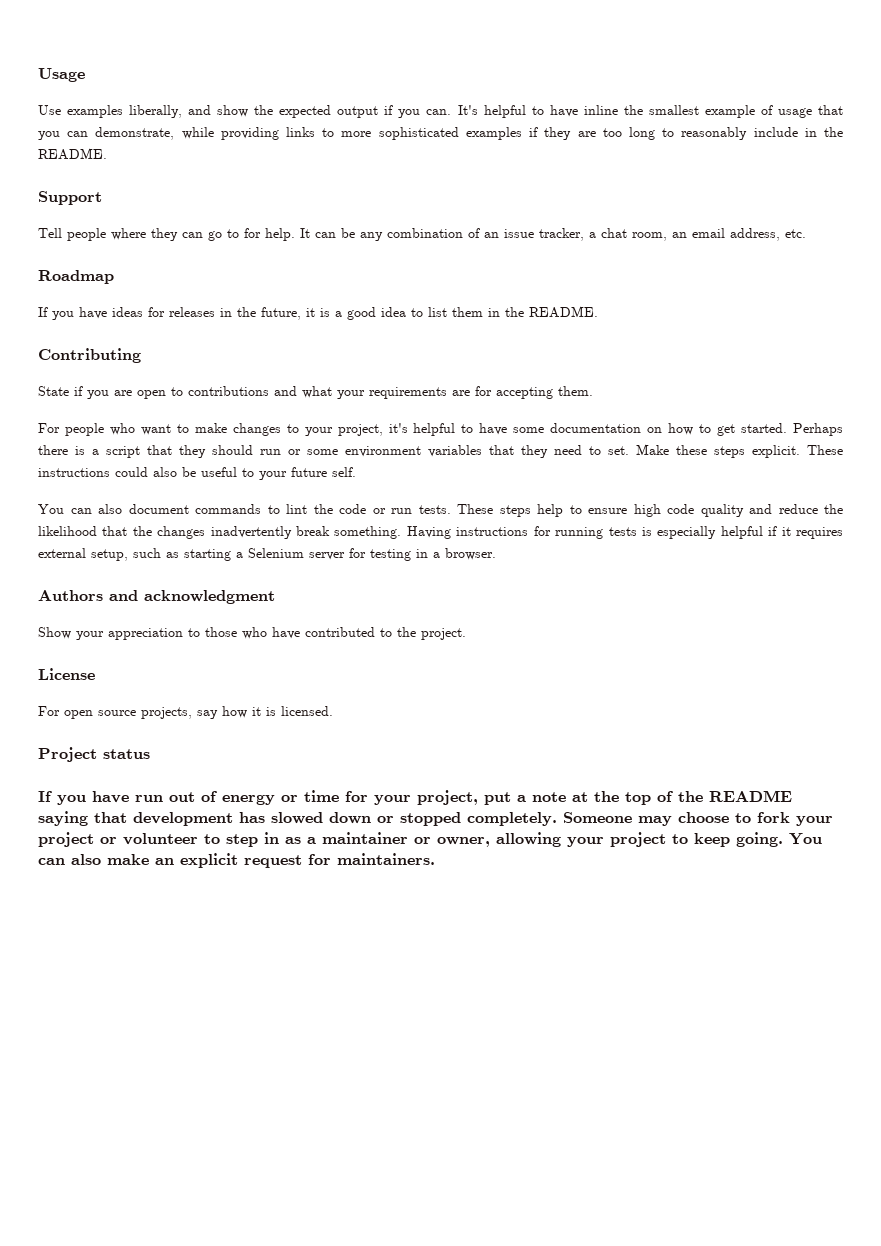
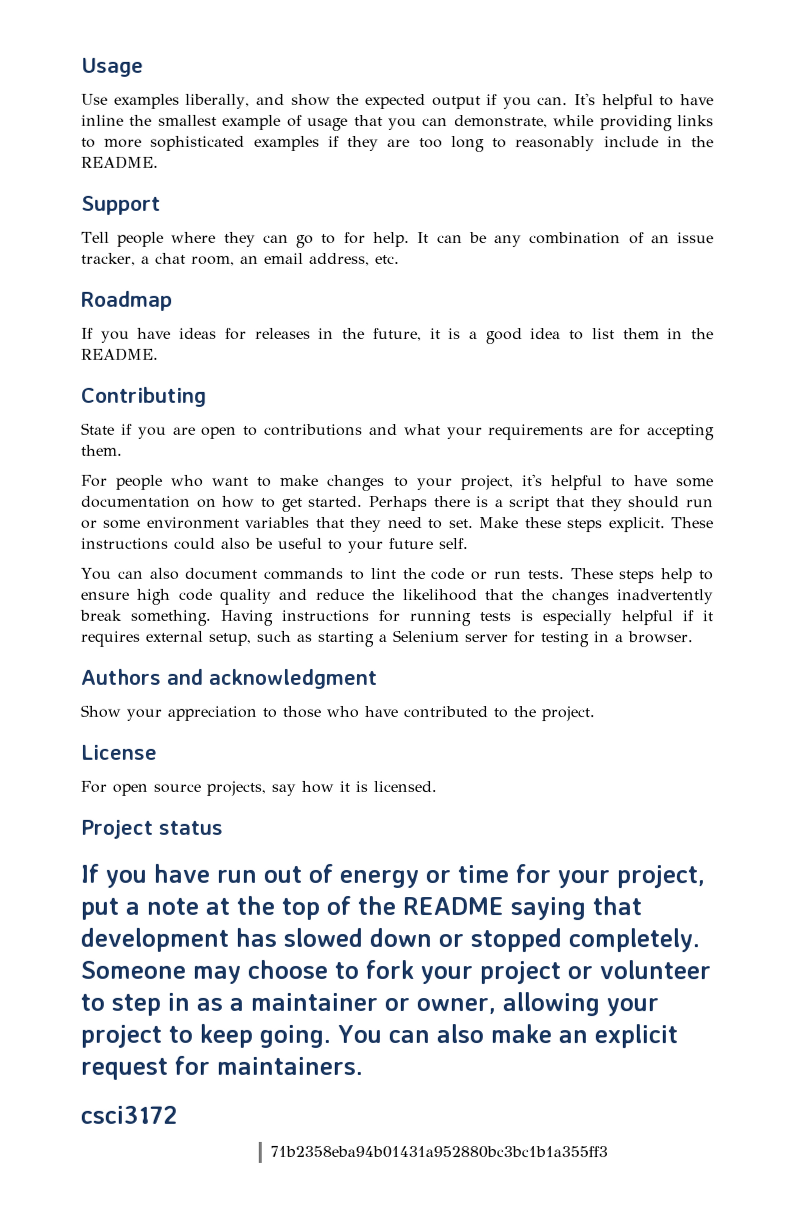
(435, 859) none -> [80,1105,178,1124] [269,1145,608,1159] // csci3172 // 71b2358eba94b01431a952880bc3bc1b1a355ff3

